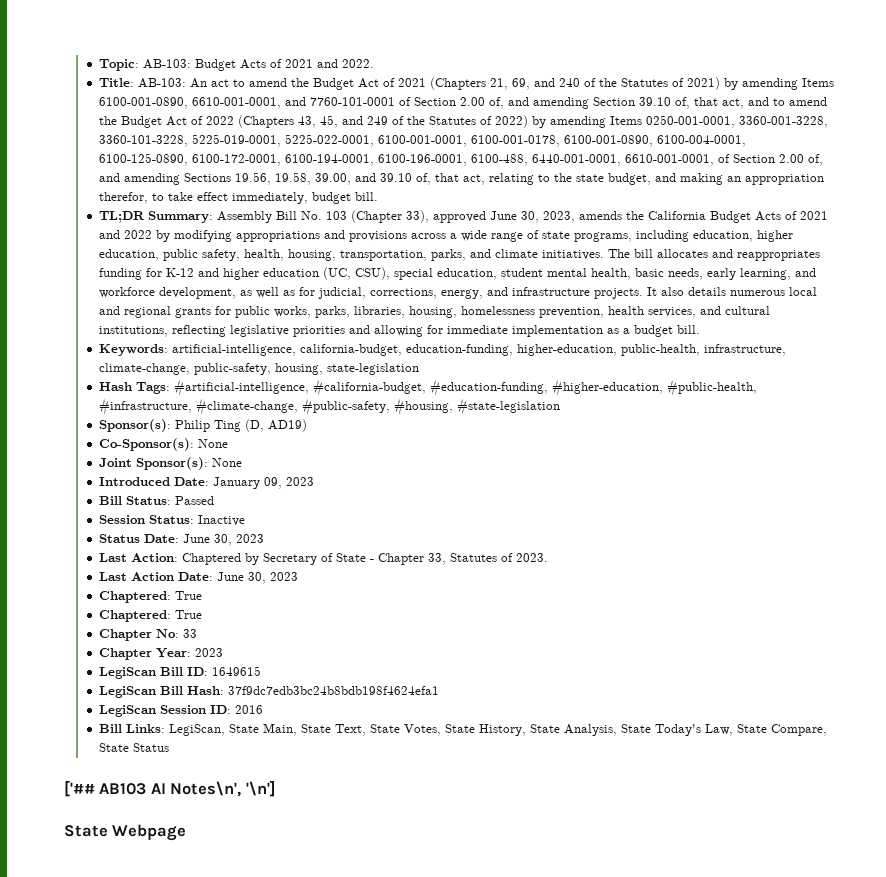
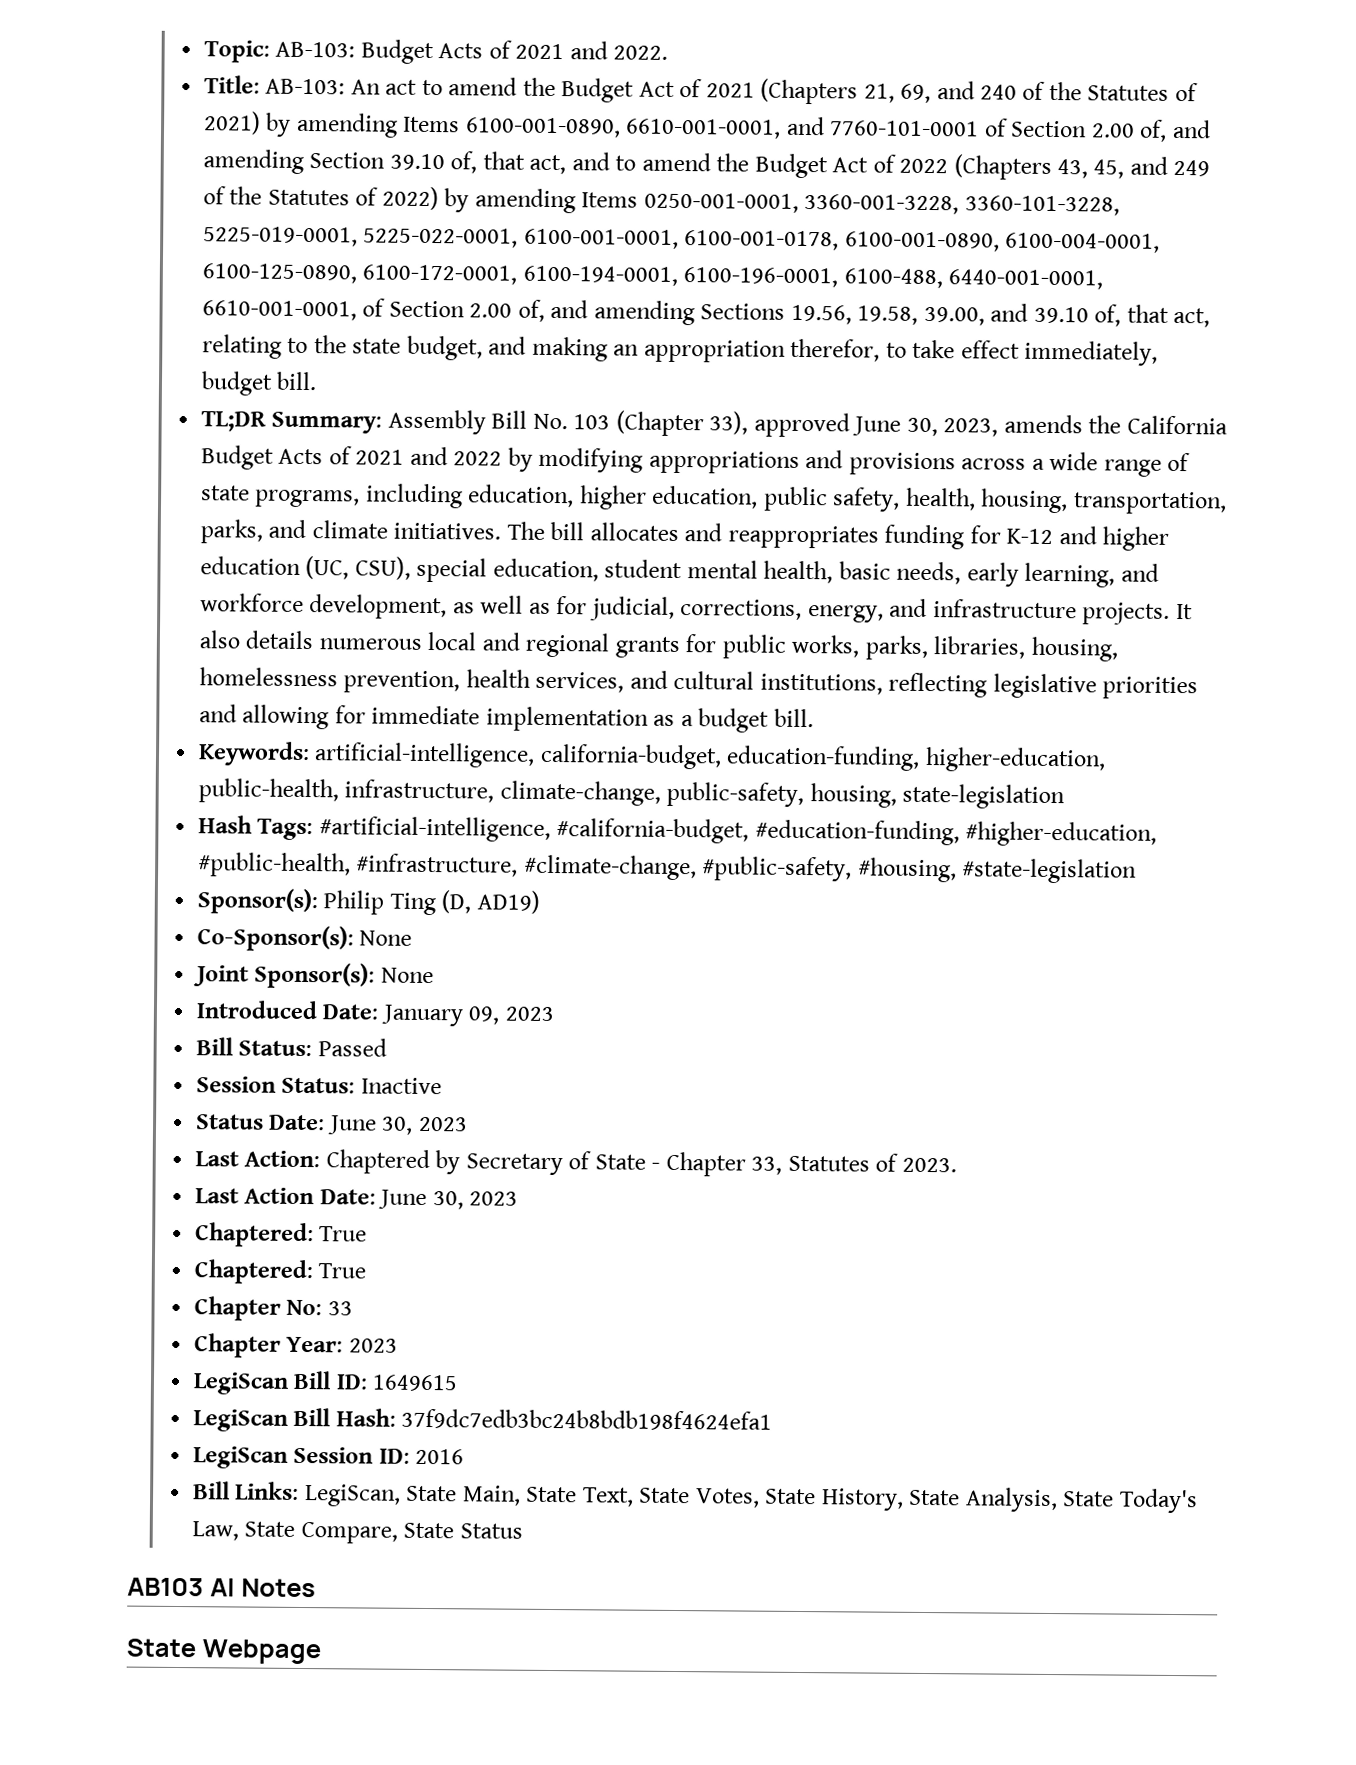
[64,780,95,797] ['## -> (523, 1531) none
[170,780,276,797] Notes\n', '\n'] -> [240,1578,316,1598] Notes

